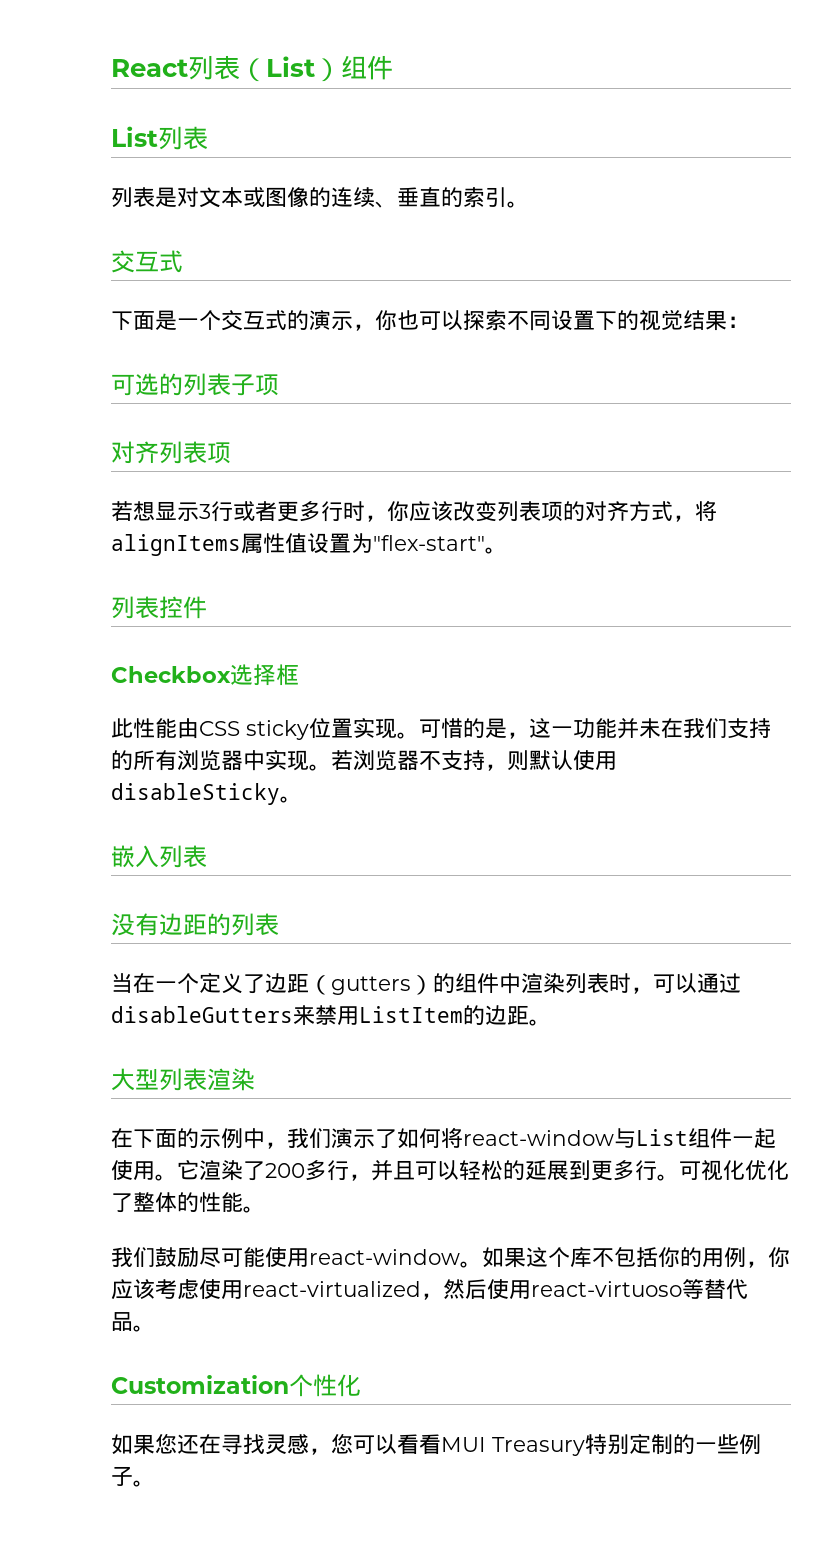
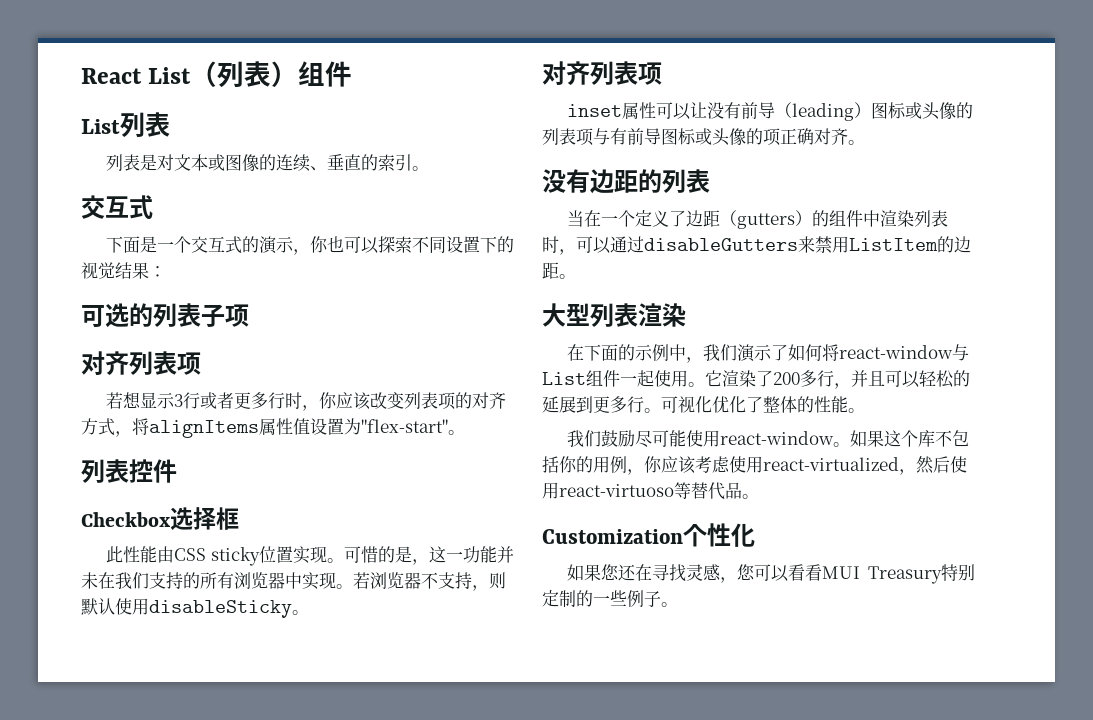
[188,55,315,82] 列表（List -> [148,61,272,88] List（列表
[111,845,207,868] 嵌入列表 -> [542,61,662,85] [566,102,973,121] [542,128,865,146] 对齐列表项 // inset属性可以让没有前导（leading）图标或头像的列表项与有前导图标或头像的项正确对齐。

